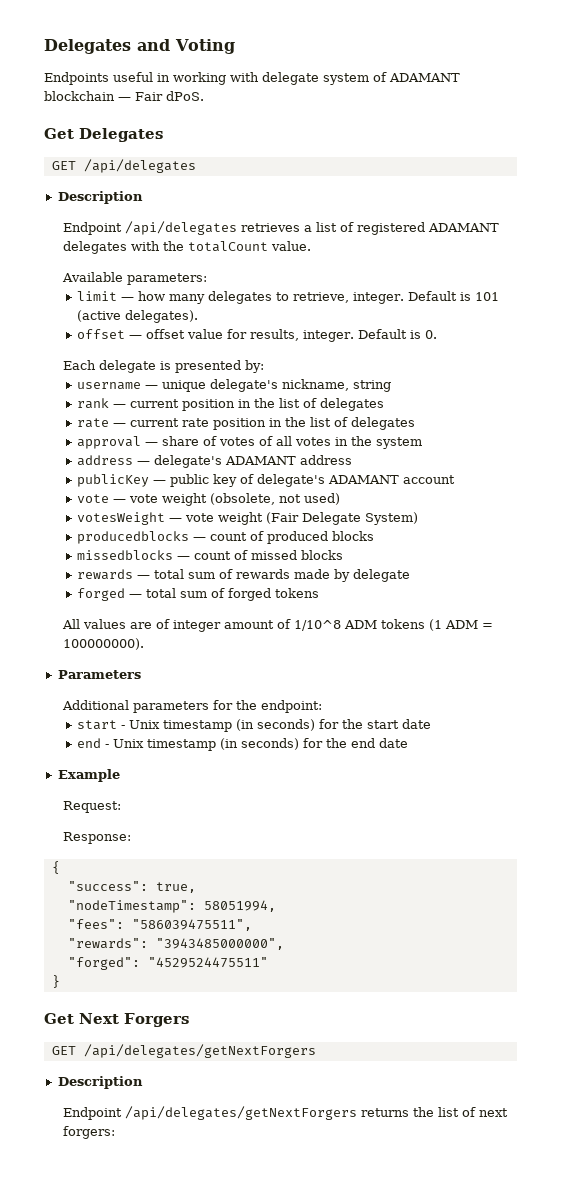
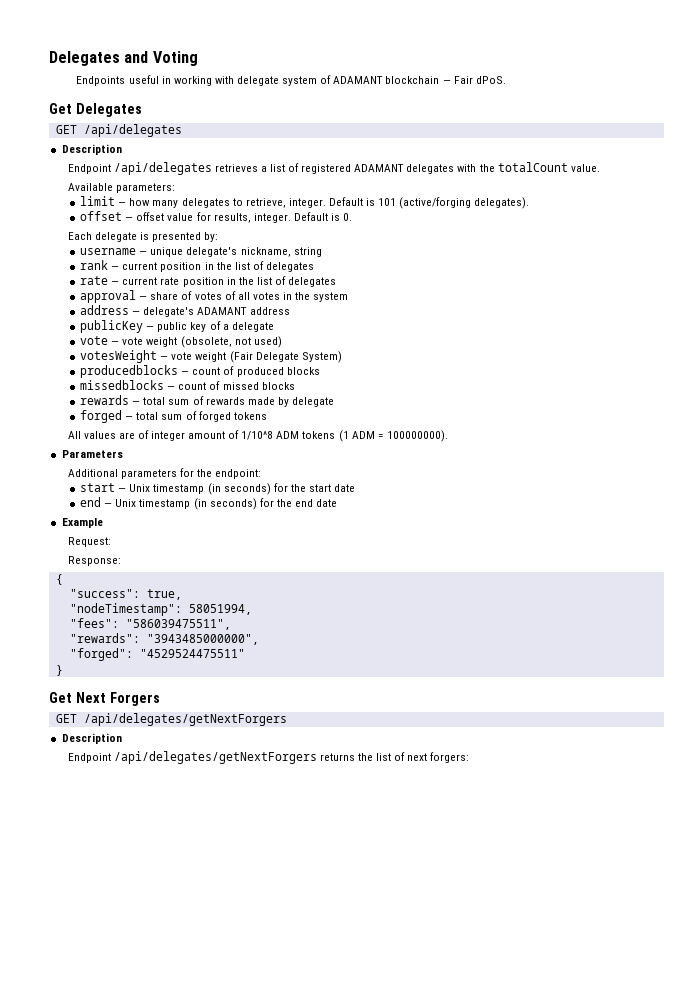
[77,310,122,322] (active -> [399,197,472,209] (active/forging
[257,474,456,487] delegate's ADAMANT account -> [222,322,274,332] a delegate
[121,725,126,729] - -> [118,488,127,492] —
[105,744,110,748] - -> [104,503,113,507] —

